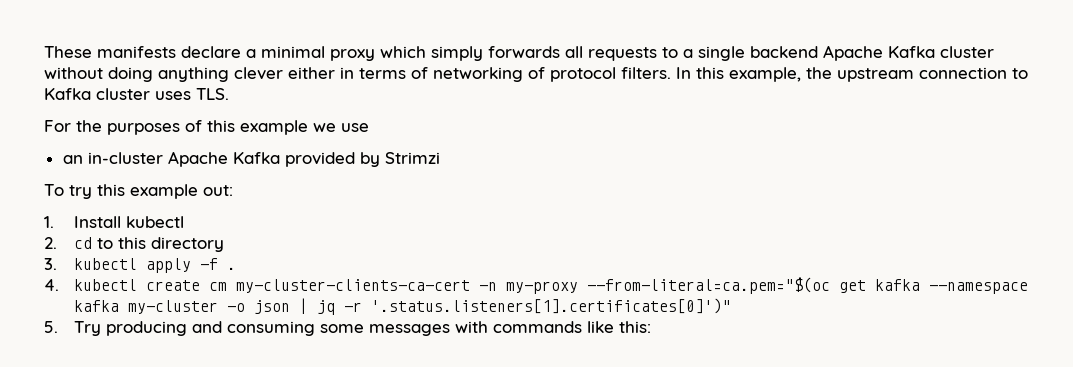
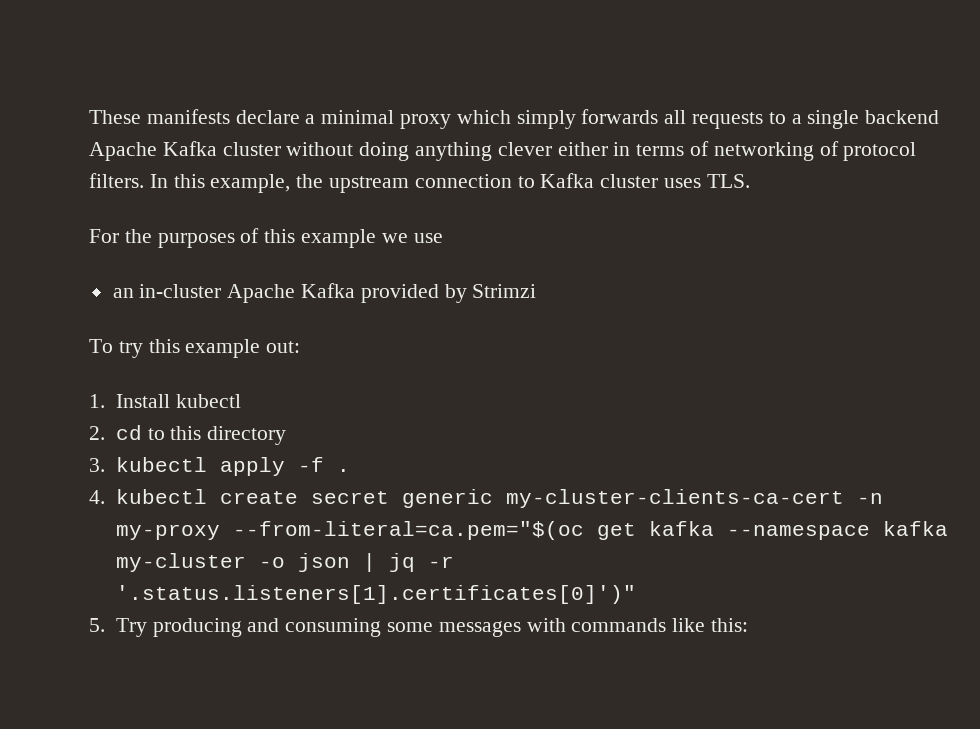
[208,282,227,291] cm -> [310,489,493,508] secret generic

